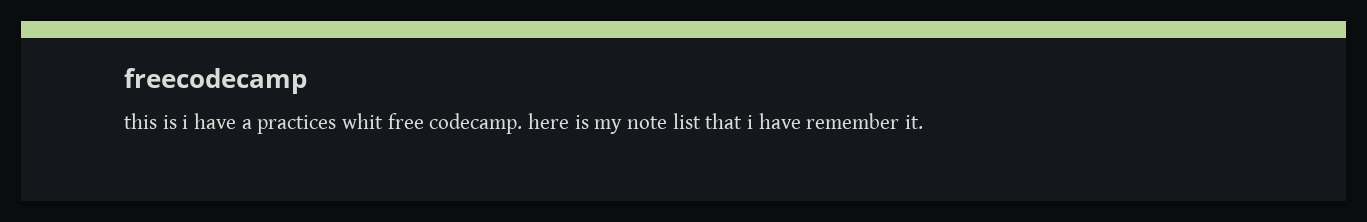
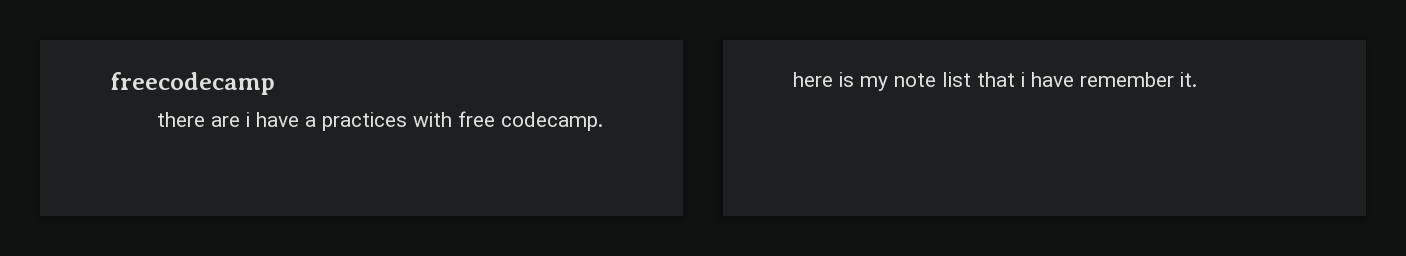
[124,113,177,129] this is -> [157,112,241,127] there are
[342,113,384,129] whit -> [413,112,453,127] with

